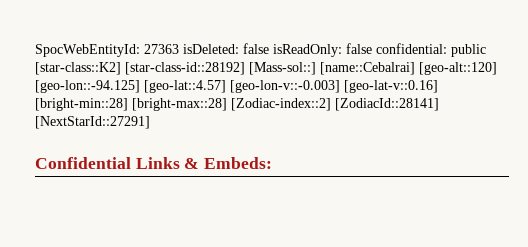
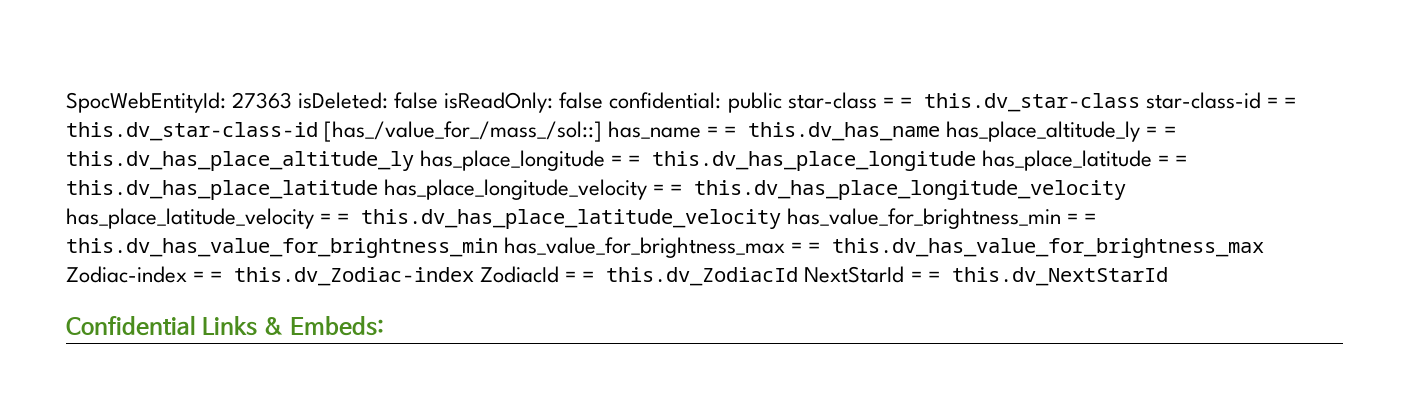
[35,62,497,75] [35,80,438,93] [35,98,439,111] [35,116,150,129] [star-class::K2] [star-class-id::28192] [Mass-sol::] [name::Cebalrai] [geo-alt::120] [geo-lon::-94.125] [geo-lat::4.57] [geo-lon-v::-0.003] [geo-lat-v::0.16] [bright-min::28] [bright-max::28] [Zodiac-index::2] [ZodiacId::28141] [NextStarId::27291] -> [787,92,1296,112] [66,121,1176,142] [66,150,1188,171] [66,179,1127,200] [66,208,1097,229] [66,237,1265,258] [66,266,1168,286] star-class = = this.dv_star-class star-class-id = = this.dv_star-class-id [has_/value_for_/mass_/sol::] has_name = = this.dv_has_name has_place_altitude_ly = = this.dv_has_place_altitude_ly has_place_longitude = = this.dv_has_place_longitude has_place_latitude = = this.dv_has_place_latitude has_place_longitude_velocity = = this.dv_has_place_longitude_velocity has_place_latitude_velocity = = this.dv_has_place_latitude_velocity has_value_for_brightness_min = = this.dv_has_value_for_brightness_min has_value_for_brightness_max = = this.dv_has_value_for_brightness_max Zodiac-index = = this.dv_Zodiac-index ZodiacId = = this.dv_ZodiacId NextStarId = = this.dv_NextStarId

